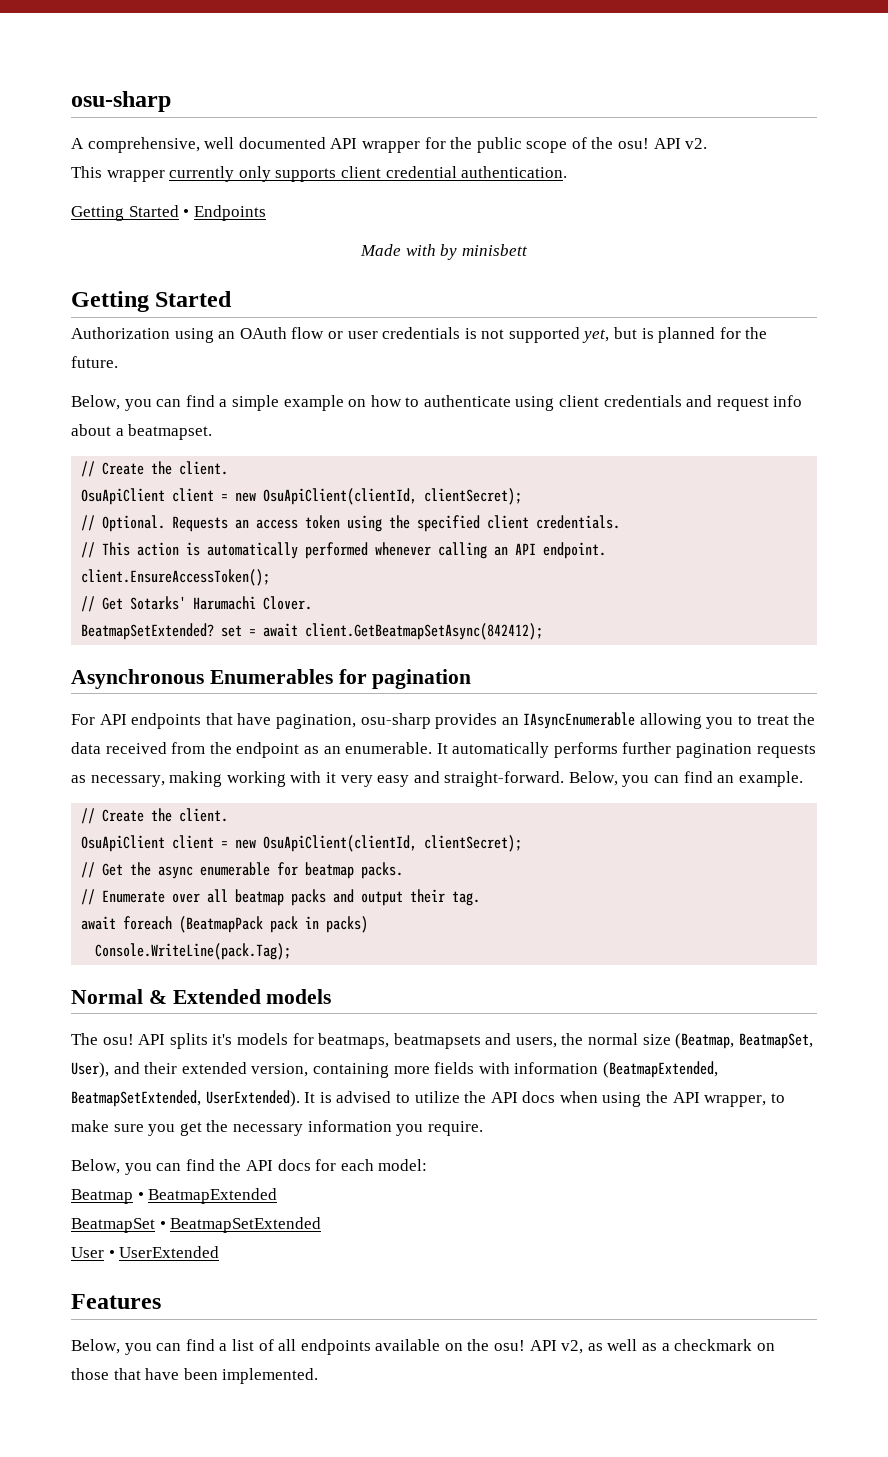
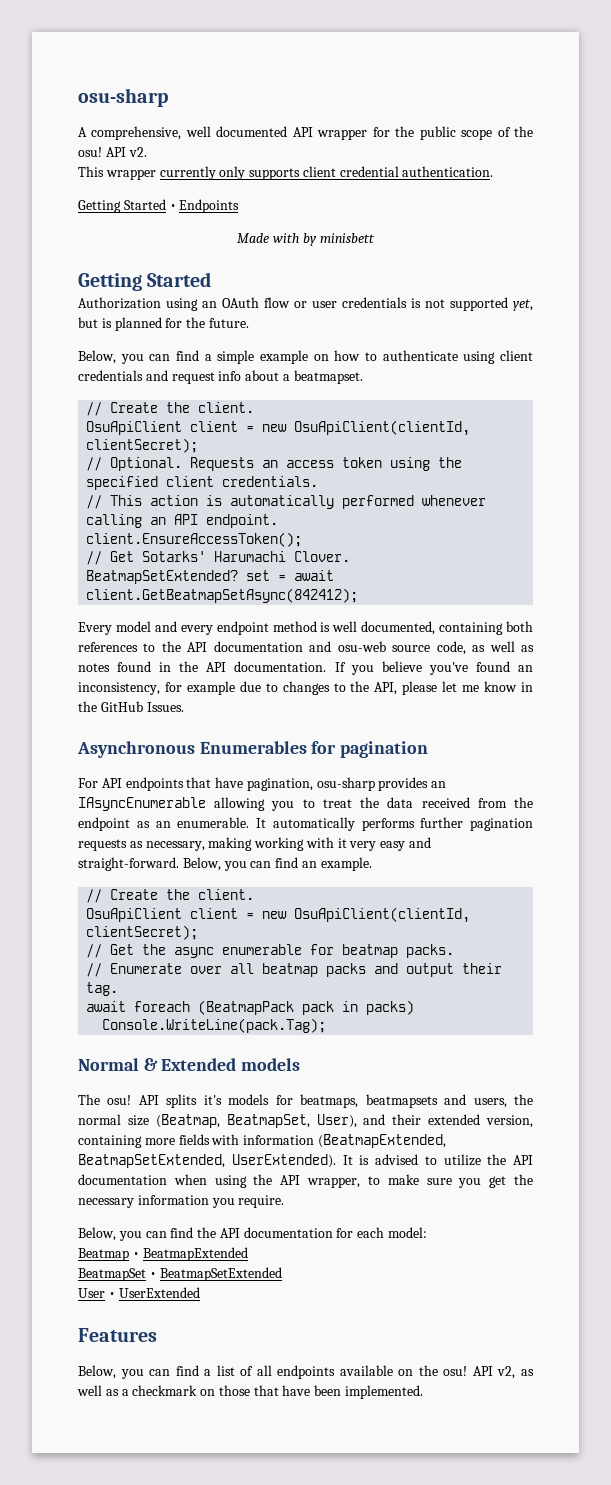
(544, 631) none -> [78,621,533,635] [78,641,534,655] [78,661,533,675] [78,681,533,695] [78,701,184,712] // Every model and every endpoint method is well documented, containing both references to the API documentation and osu-web source code, as well as notes found in the API documentation. If you believe you've found an inconsistency, for example due to changes to the API, please let me know in the GitHub Issues.
[522,1091,556,1103] docs -> [78,1174,167,1185] documentation
[277,1159,311,1171] docs -> [243,1227,333,1238] documentation

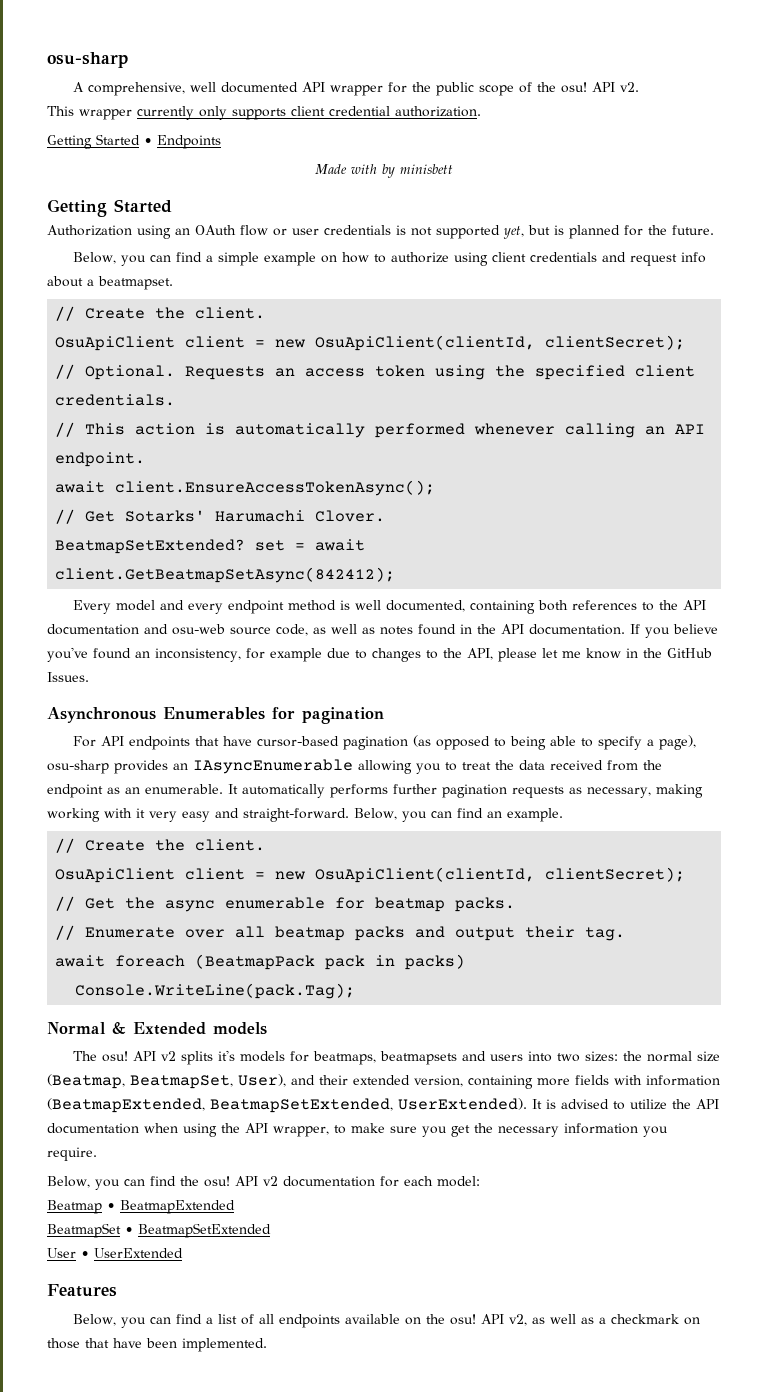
[402,166,494,177] authentication. -> [395,106,481,117] authorization.
[382,350,458,361] authenticate -> [391,252,450,263] authorize
[86,532,303,547] client.EnsureAccessToken(); -> [55,480,436,496] await client.EnsureAccessTokenAsync();
[246,778,313,791] pagination, -> [257,735,697,750] cursor-based pagination (as opposed to being able to specify a page),
(159, 1100) none -> [161,1051,177,1061] v2
[473,1098,507,1108] users, -> [490,1051,619,1062] users into two sizes:
[219,1228,240,1238] API -> [203,1176,278,1187] osu! API v2

